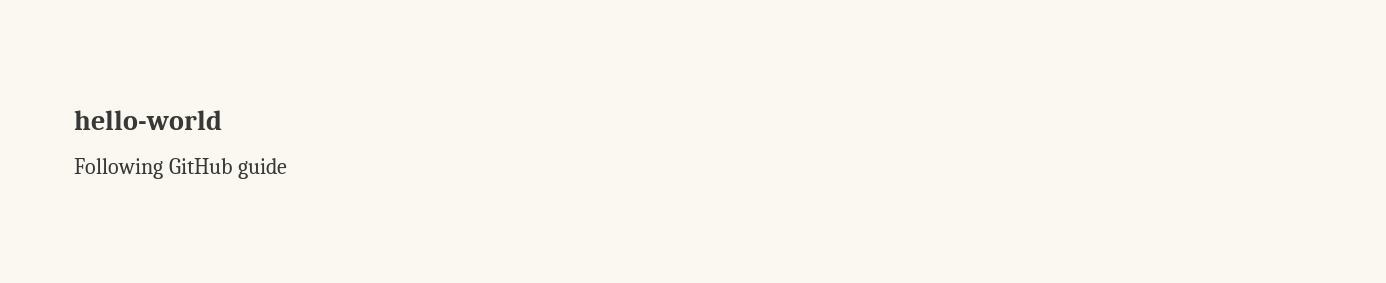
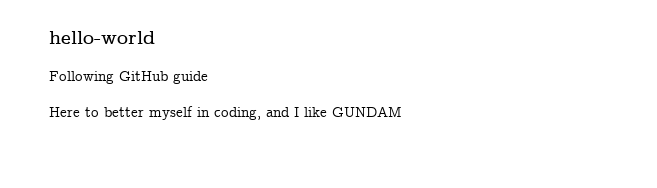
(287, 168) none -> [49,106,402,120] // Here to better myself in coding, and I like GUNDAM

